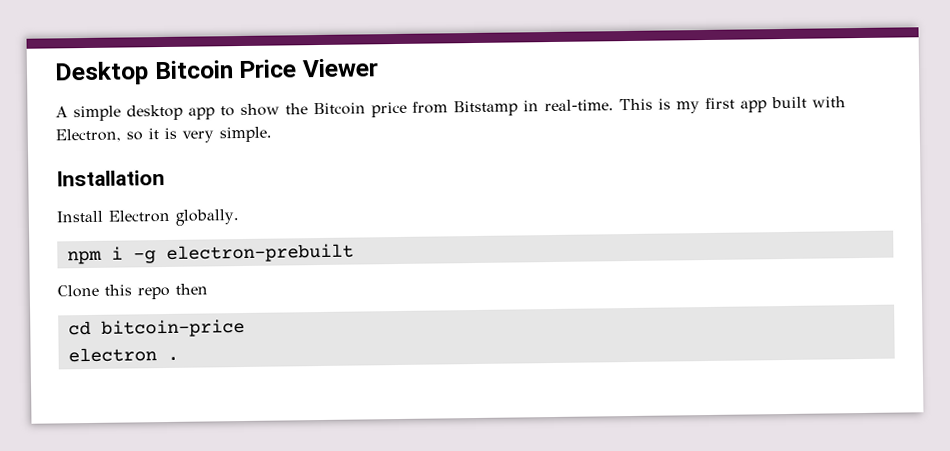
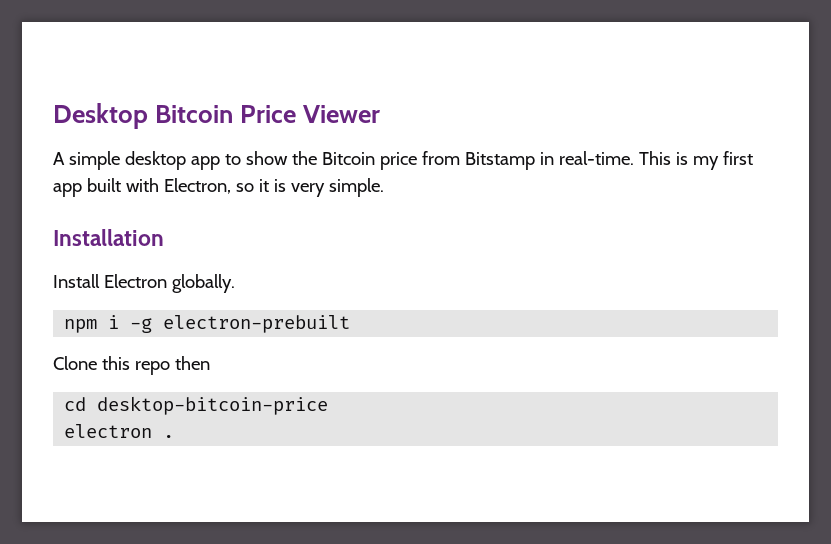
[100,318,245,338] bitcoin-price -> [97,396,329,415] desktop-bitcoin-price

